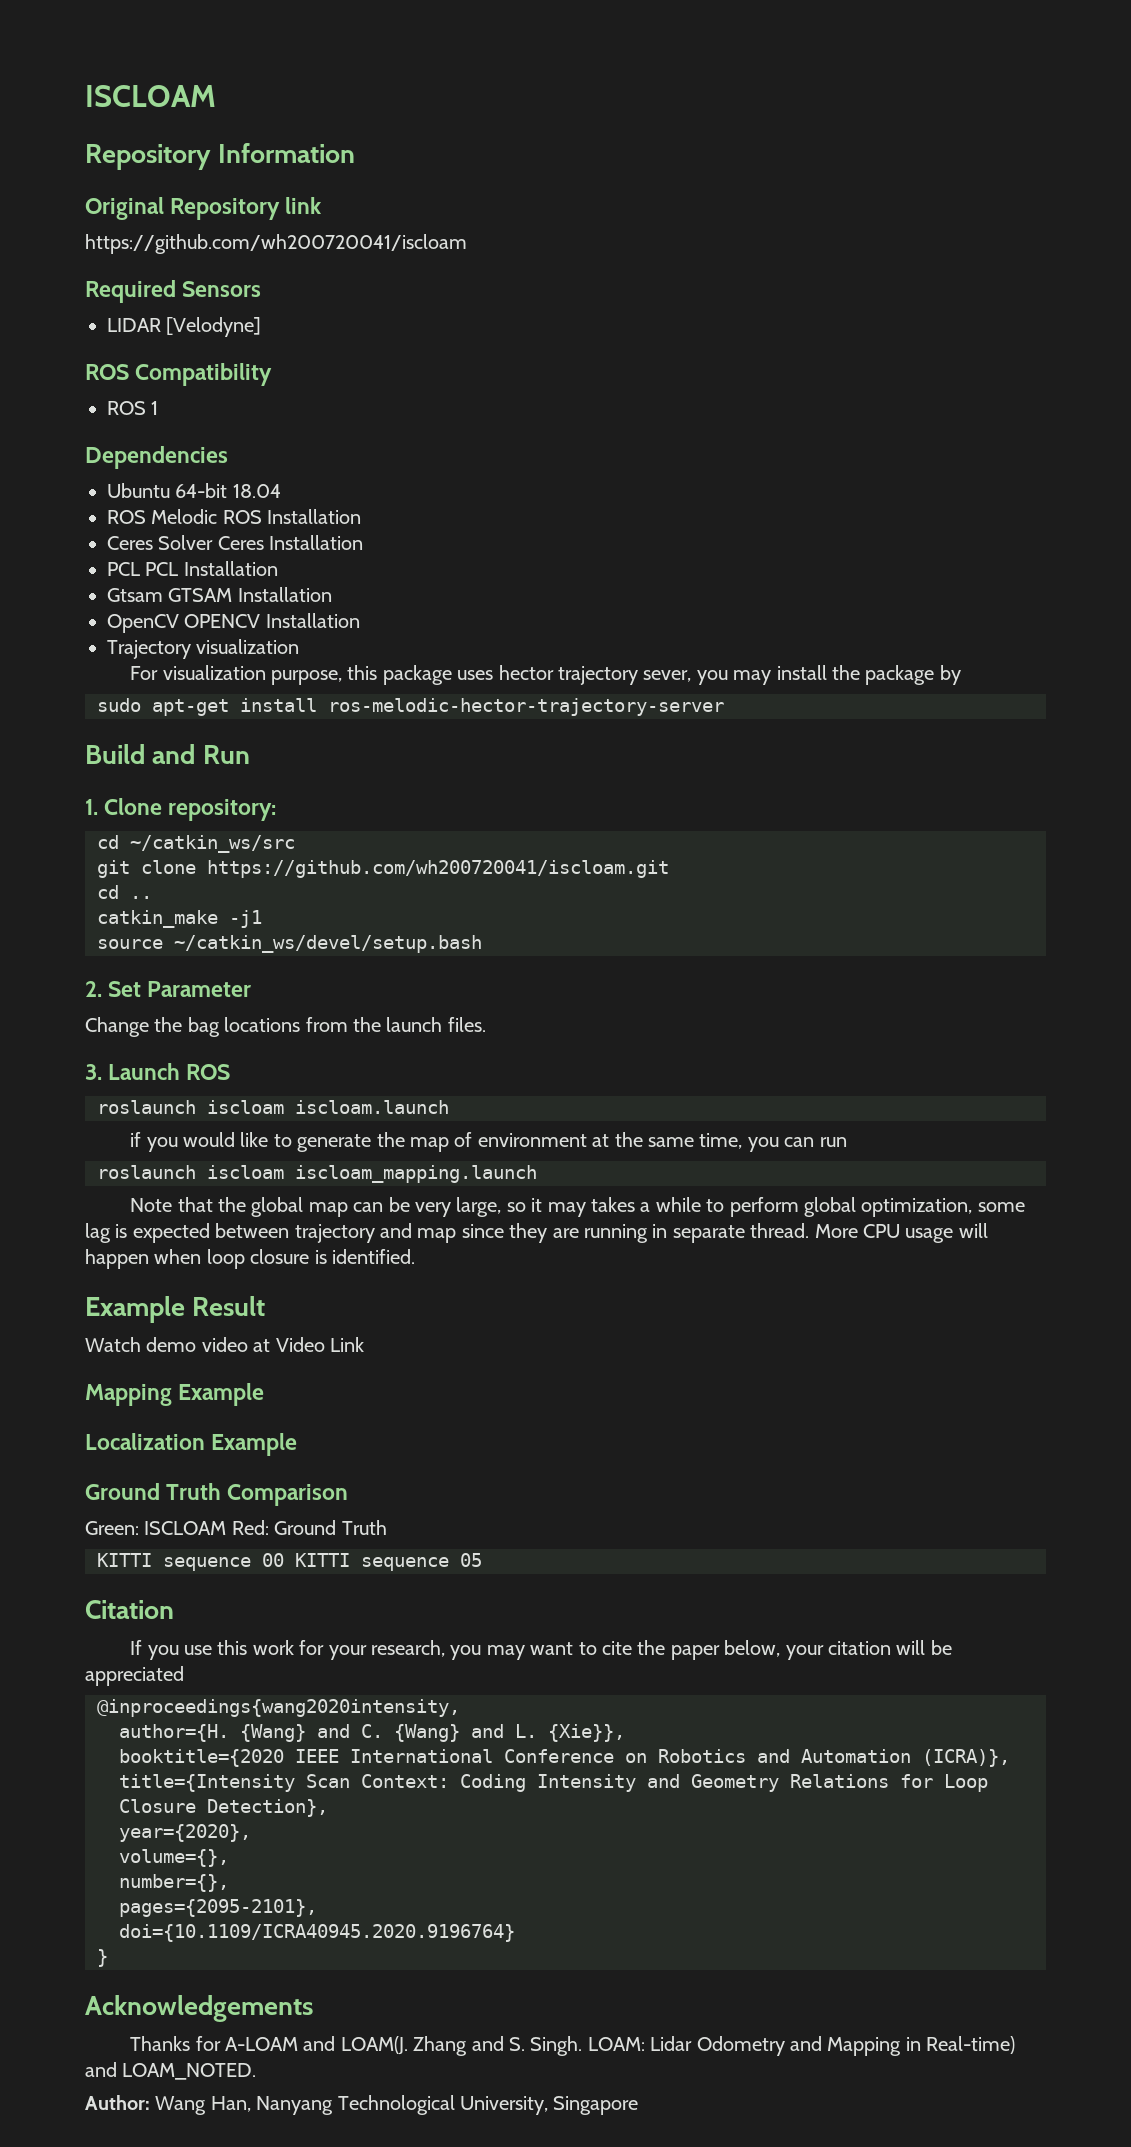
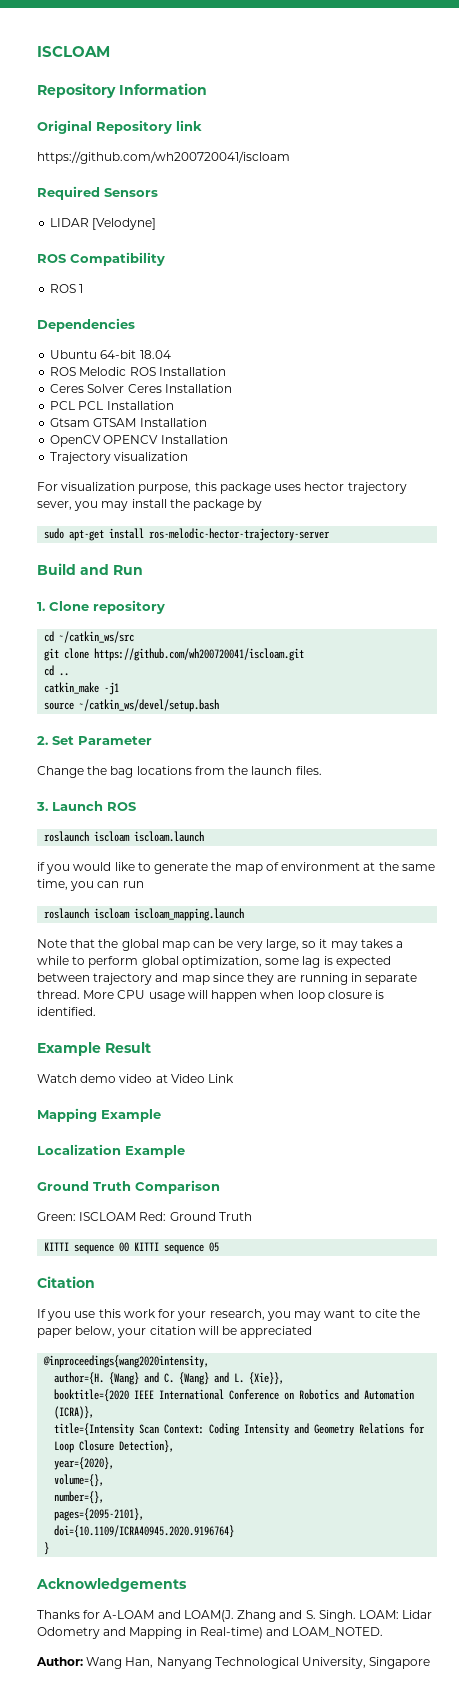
[168,799,277,821] repository: -> [93,600,165,614] repository

